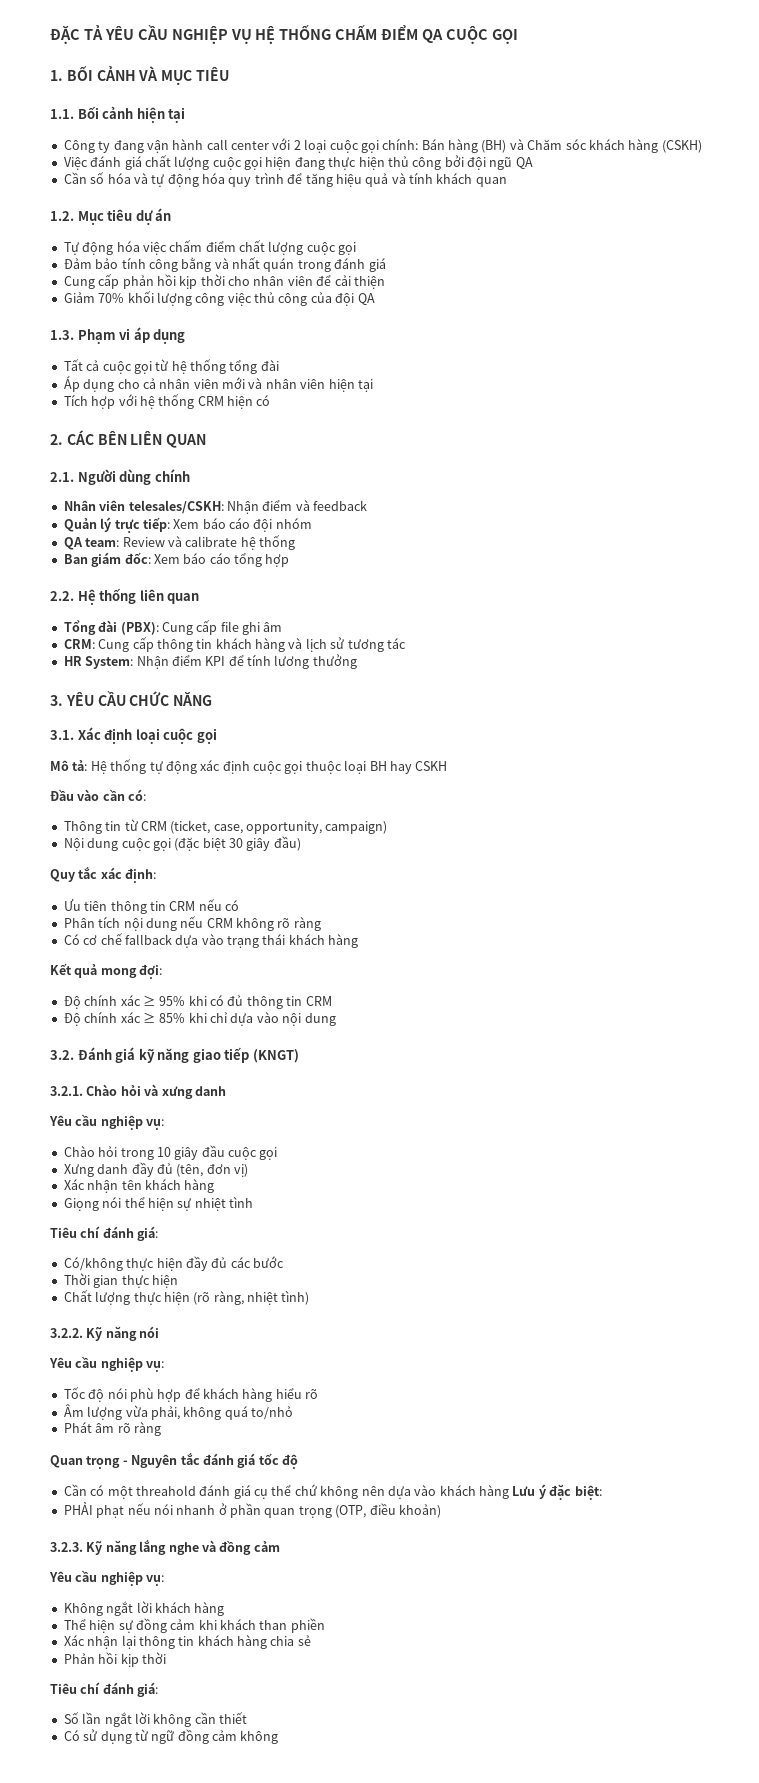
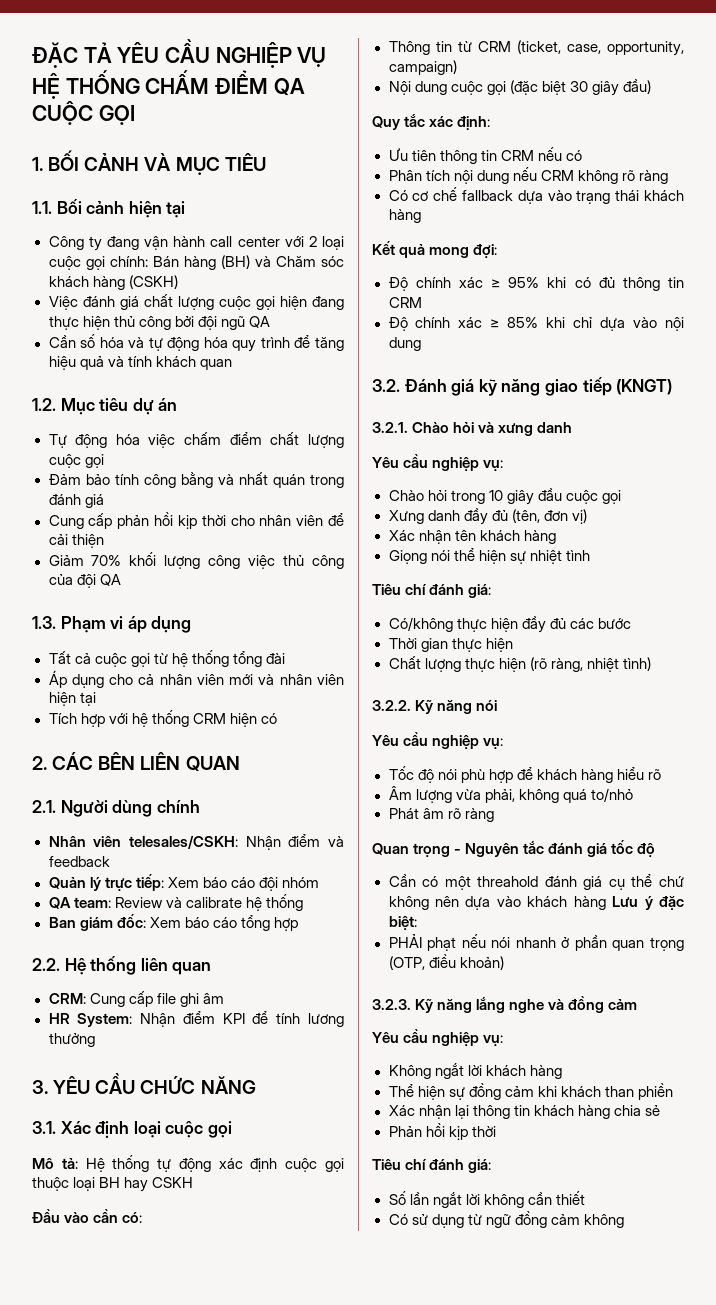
[63,620,159,635] Tổng đài (PBX): -> [48,993,86,1004] CRM:
[63,637,406,652] // CRM: Cung cấp thông tin khách hàng và lịch sử tương tác -> (224, 998) none

